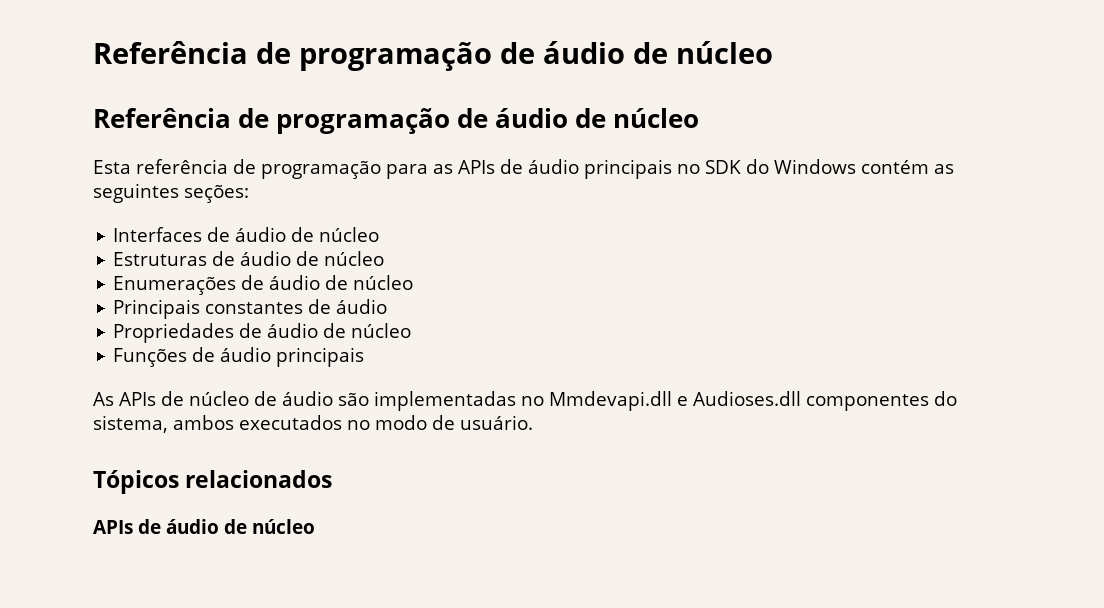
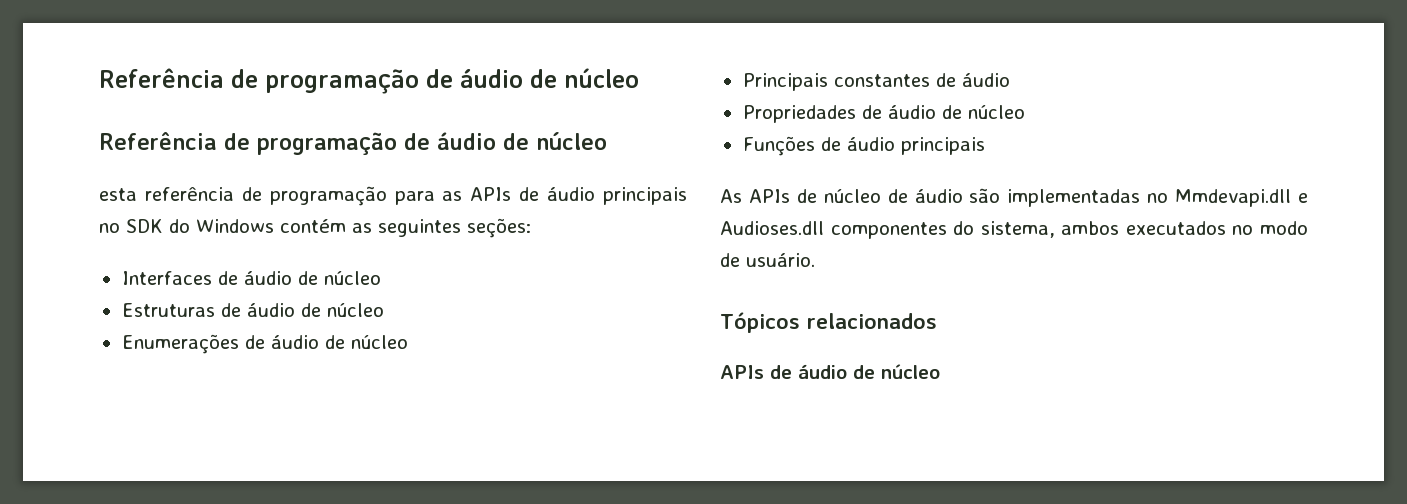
[93,160,131,174] Esta -> [99,188,137,201] esta

